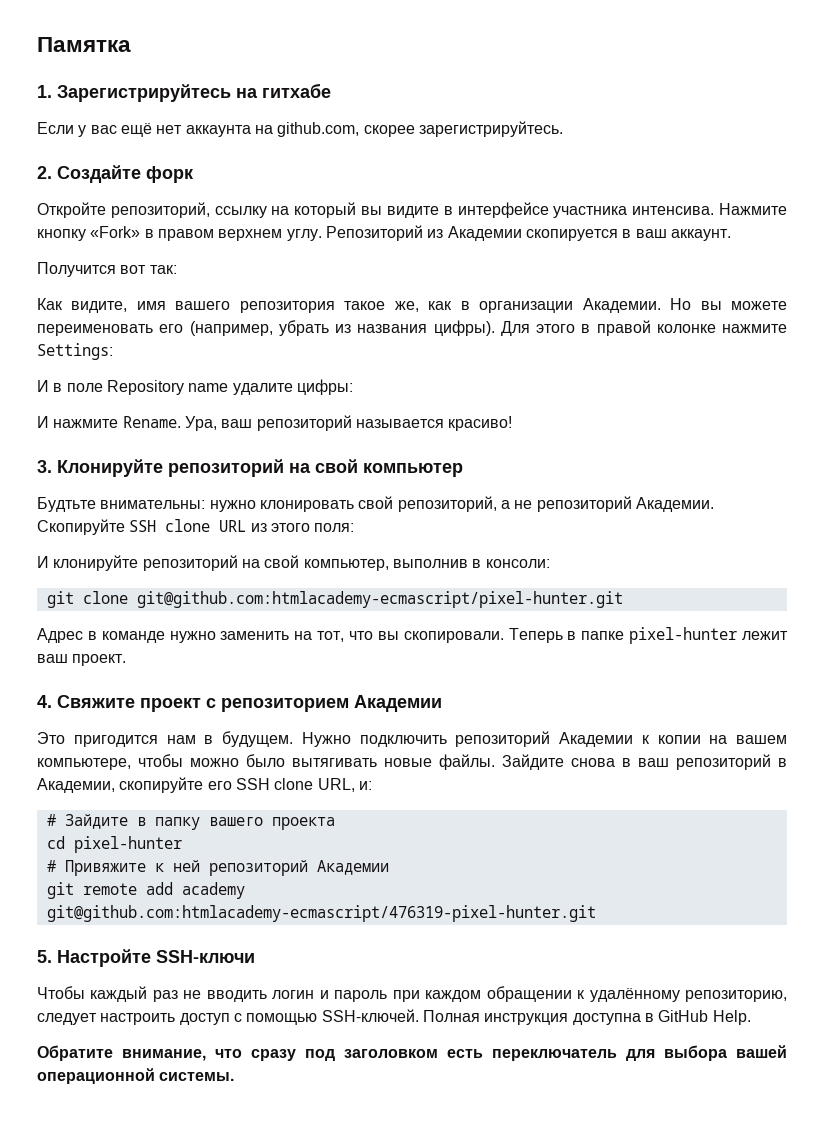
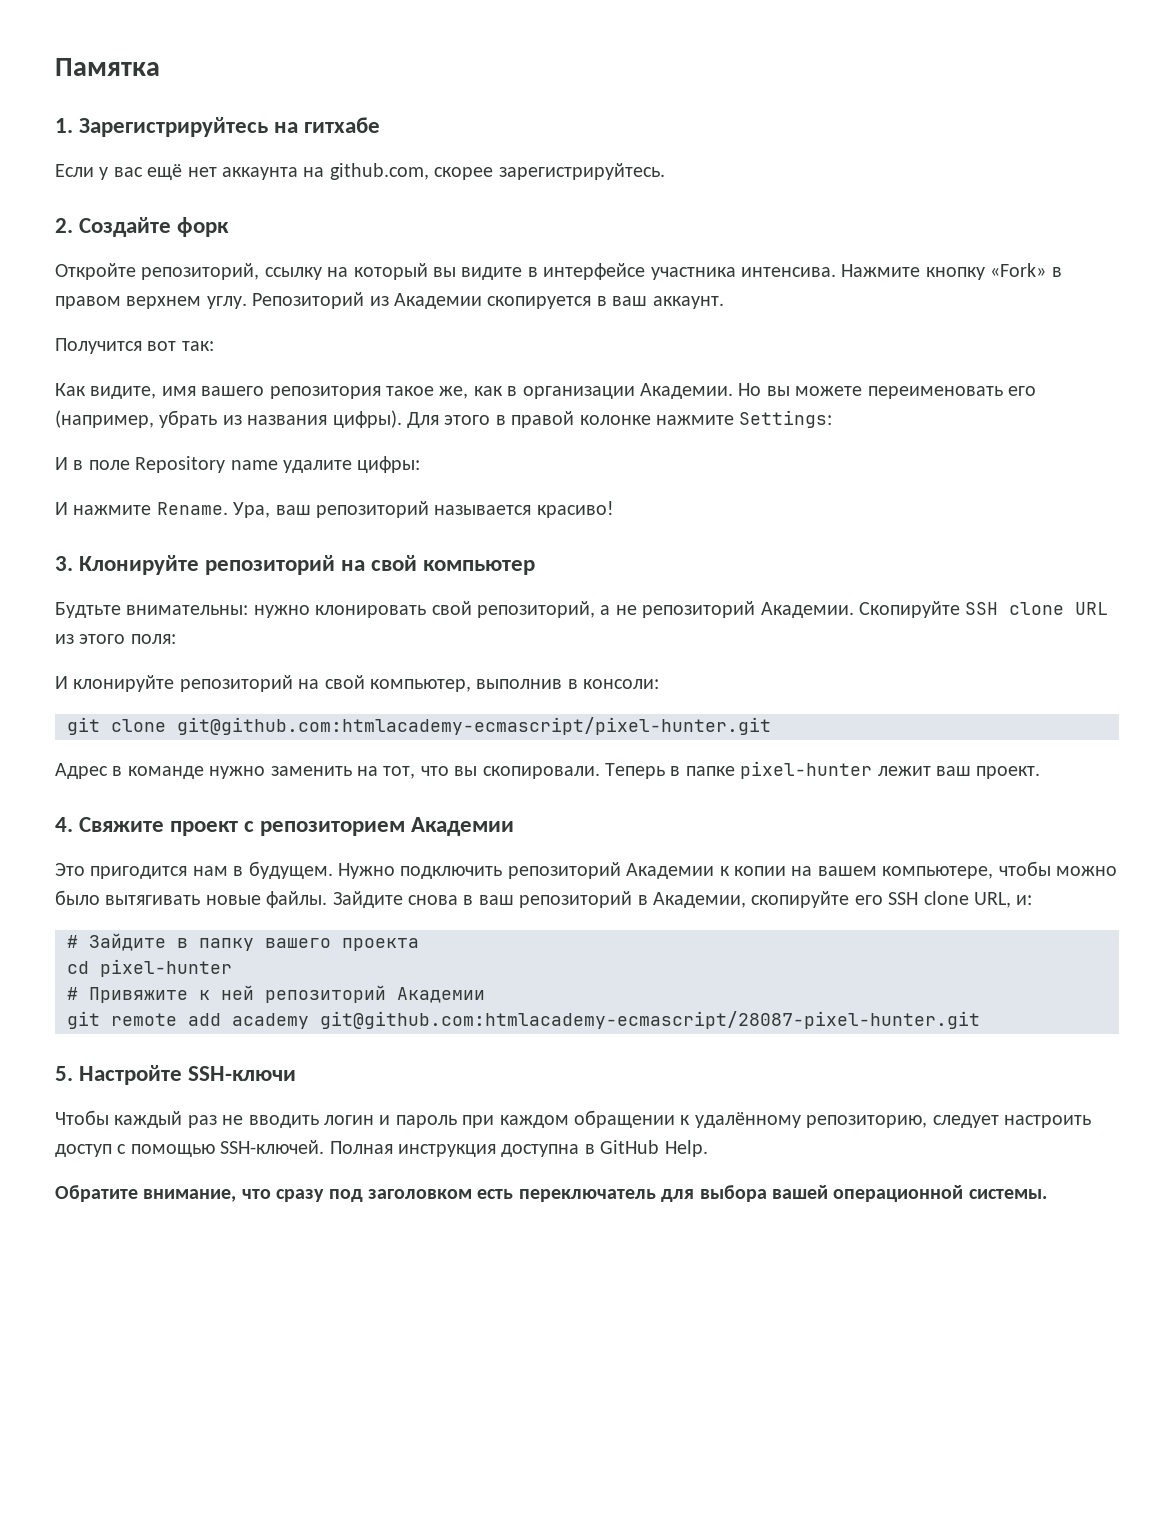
[46,905,596,922] git@github.com:htmlacademy-ecmascript/476319-pixel-hunter.git -> [320,1011,980,1029] git@github.com:htmlacademy-ecmascript/28087-pixel-hunter.git

